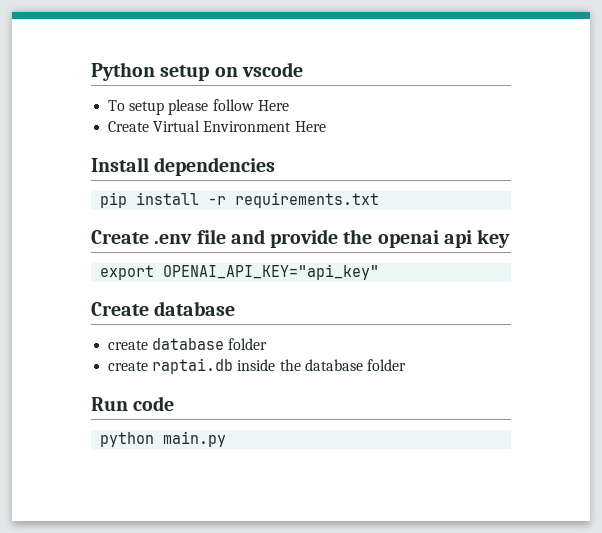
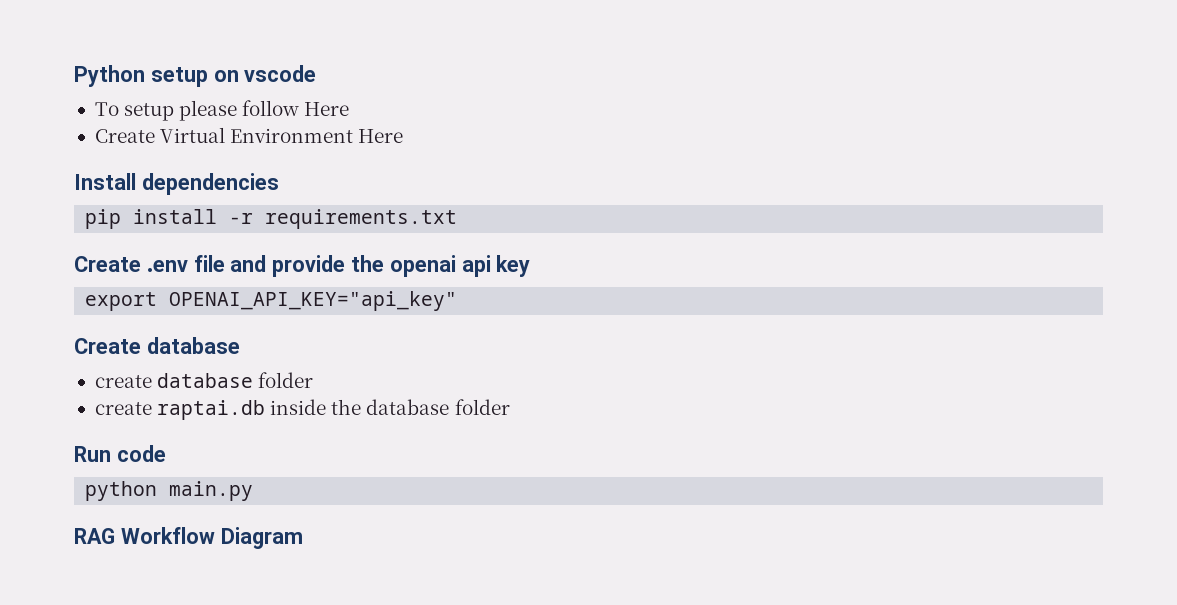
(227, 439) none -> [74,527,303,549] // RAG Workflow Diagram

